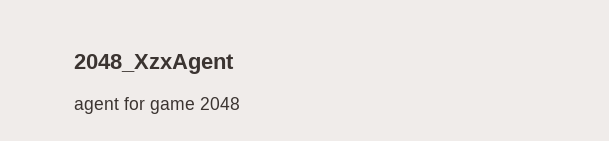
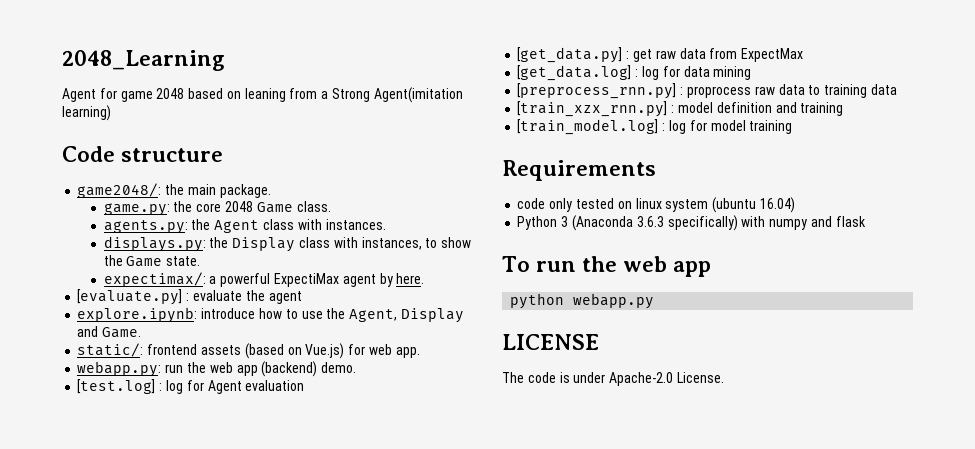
[74,54,234,74] [74,98,119,114] 2048_XzxAgent // agent -> [62,50,225,71] [62,88,96,102] 2048_Learning // Agent
(240, 103) none -> [188,87,463,103] [62,105,111,121] [62,146,224,162] [77,183,271,198] [103,201,331,216] [103,219,386,234] [103,236,472,252] [103,255,201,267] [103,272,425,287] [77,289,302,305] [77,307,464,323] [77,326,142,338] [77,343,420,359] [77,361,357,377] [77,379,305,394] [517,47,804,63] [517,65,752,81] [517,83,897,99] [517,101,844,117] [517,119,793,135] [502,160,656,181] [517,197,795,213] [517,215,866,231] [502,256,712,277] [510,293,655,309] [502,334,599,350] [502,372,724,386] based on leaning from a Strong Agent(imitation learning) // Code structure // game2048/: the main package. // game.py: the core 2048 Game class. // agents.py: the Agent class with instances. // displays.py: the Display class with instances, to show the Game state. // expectimax/: a powerful ExpectiMax agent by here. // [evaluate.py] : evaluate the agent // explore.ipynb: introduce how to use the Agent, Display and Game. // static/: frontend assets (based on Vue.js) for web app. // webapp.py: run the web app (backend) demo. // [test.log] : log for Agent evaluation // [get_data.py] : get raw data from ExpectMax // [get_data.log] : log for data mining // [preprocess_rnn.py] : proprocess raw data to training data // [train_xzx_rnn.py] : model definition and training // [train_model.log] : log for model training // Requirements // code only tested on linux system (ubuntu 16.04) // Python 3 (Anaconda 3.6.3 specifically) with numpy and flask // To run the web app // python webapp.py // LICENSE // The code is under Apache-2.0 License.

